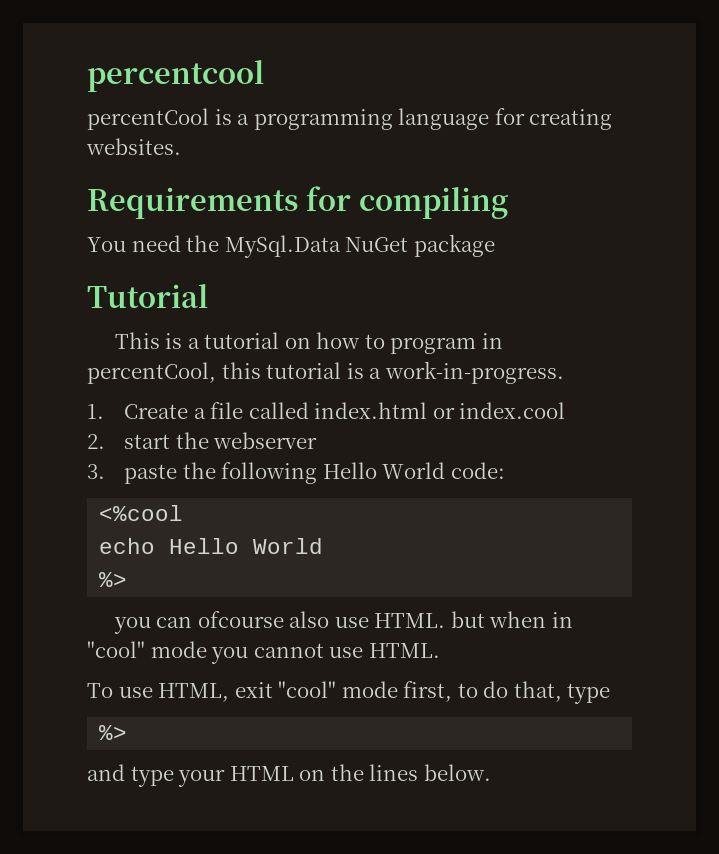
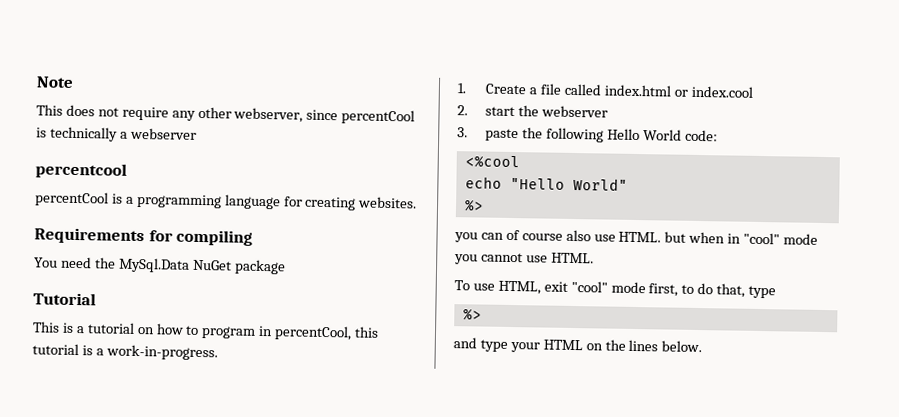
(87, 76) none -> [36,76,74,88] [36,104,416,125] [36,126,197,142] Note // This does not require any other webserver, since percentCool is technically a webserver //
[169,538,324,554] Hello World -> [509,177,628,191] "Hello World"
[197,611,284,628] ofcourse -> [505,229,563,241] of course

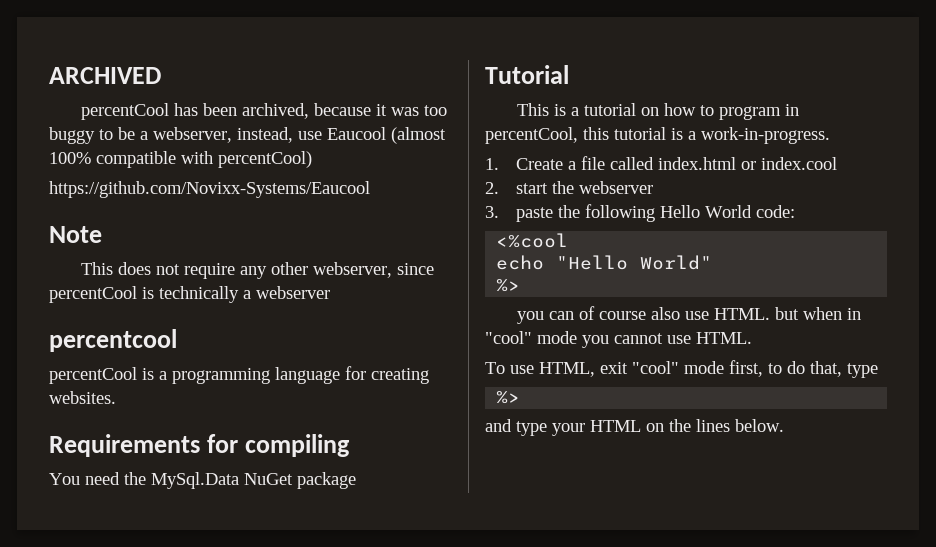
(36, 82) none -> [49,67,161,84] [81,103,448,120] [49,127,446,144] [49,151,312,168] [49,181,370,198] ARCHIVED // percentCool has been archived, because it was too buggy to be a webserver, instead, use Eaucool (almost 100% compatible with percentCool) // https://github.com/Novixx-Systems/Eaucool //

